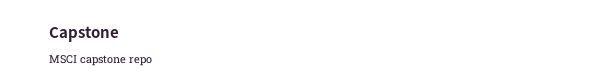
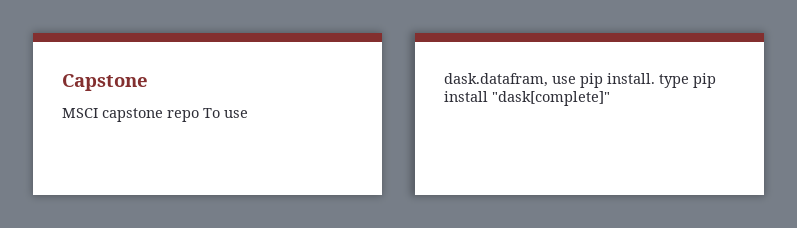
(152, 61) none -> [203,108,248,118] [444,73,716,88] [444,91,610,106] To use dask.datafram, use pip install. type pip install "dask[complete]"

